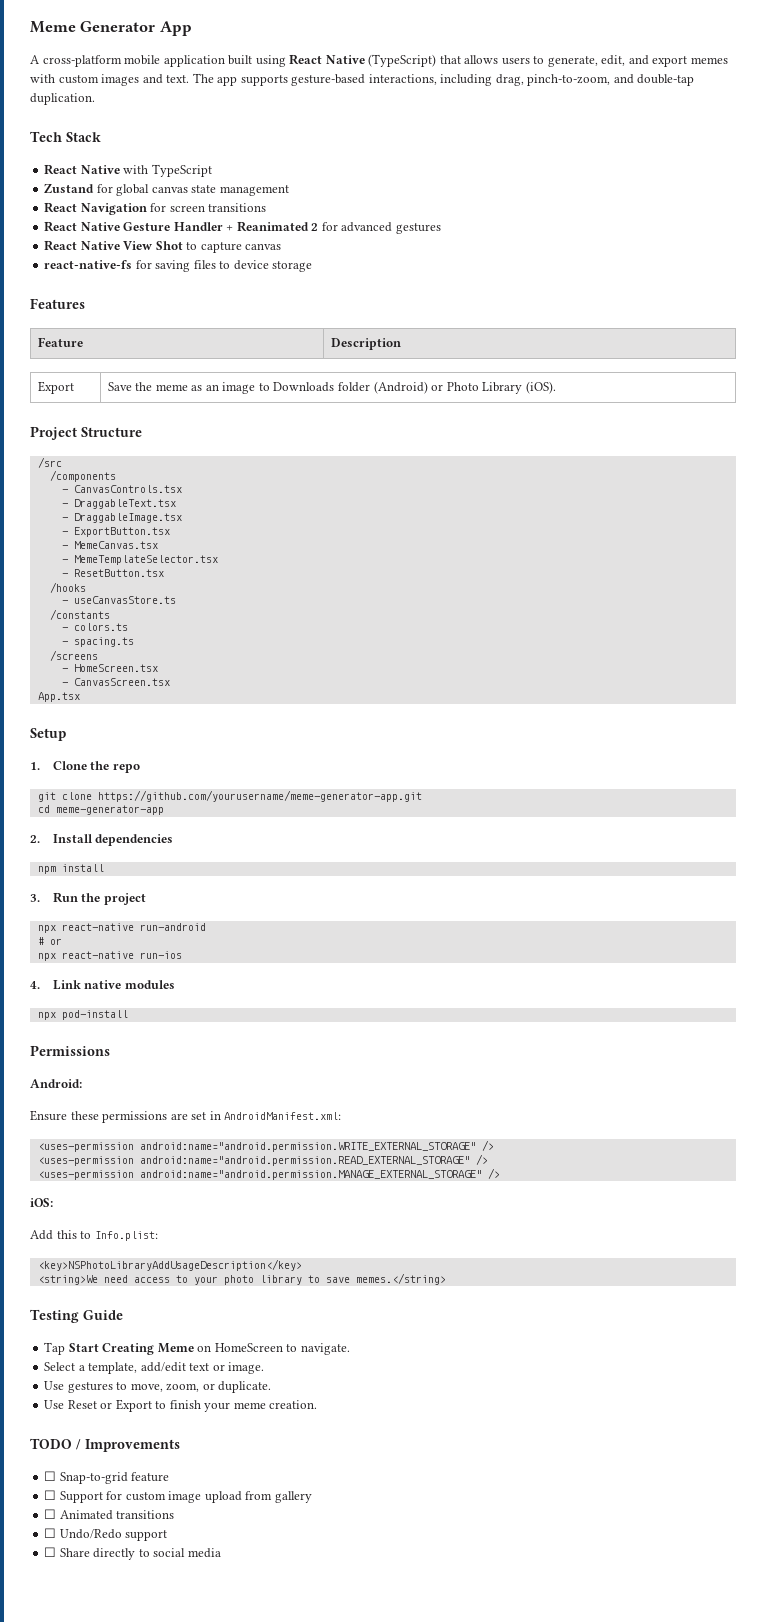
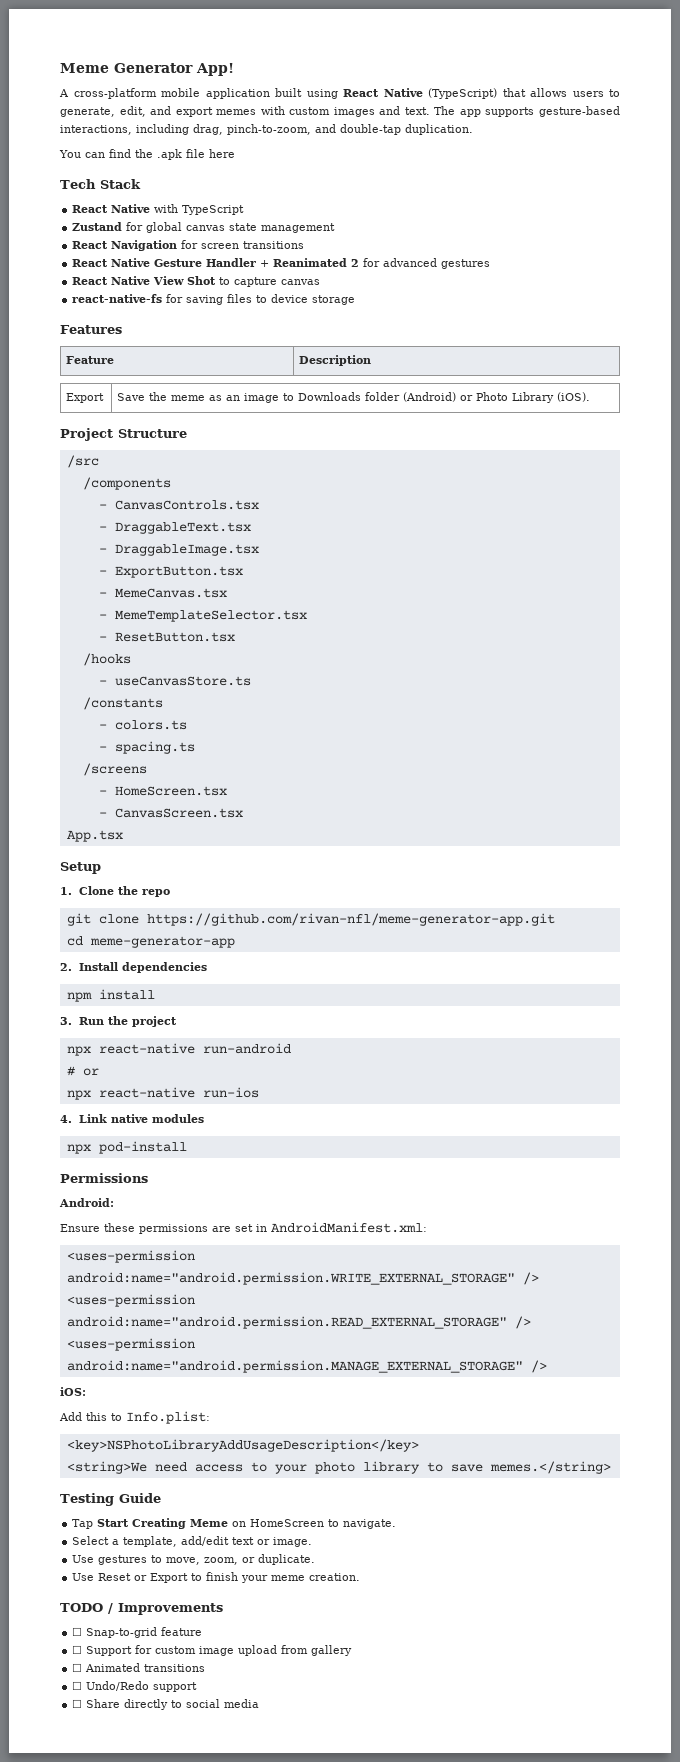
[159,21,192,36] App -> [196,63,234,76] App!
(95, 99) none -> [59,149,235,160] // You can find the .apk file here
[97,790,422,802] https://github.com/yourusername/meme-generator-app.git -> [146,913,555,926] https://github.com/rivan-nfl/meme-generator-app.git

